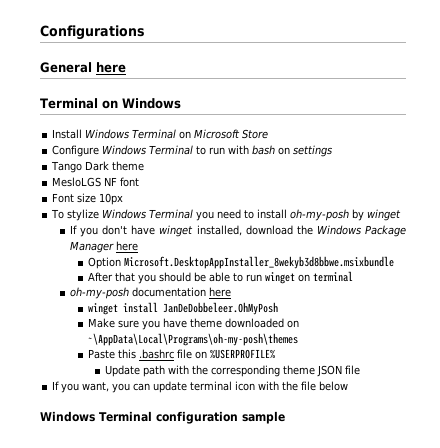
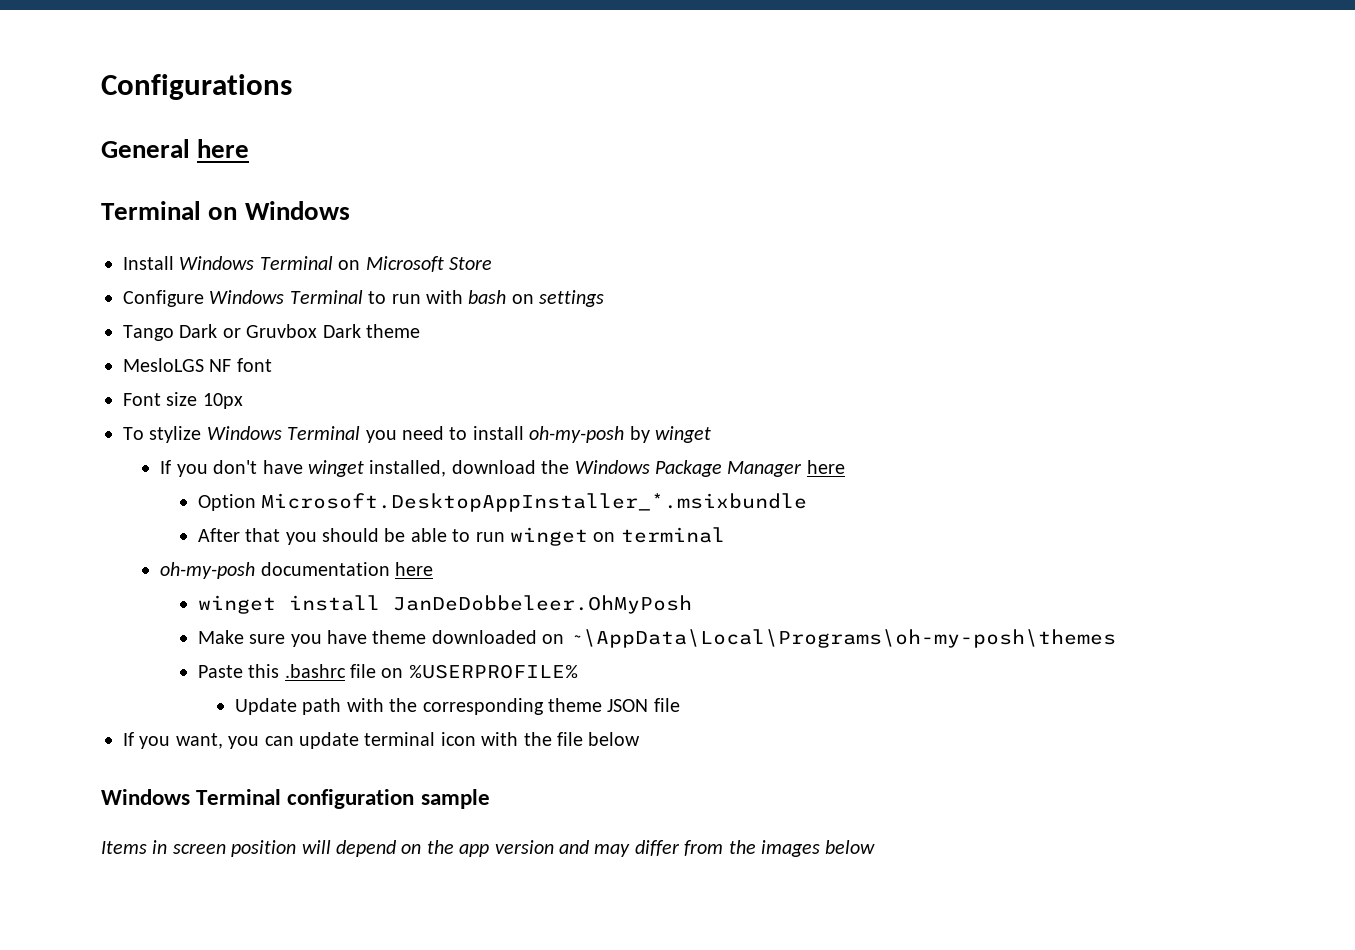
(110, 166) none -> [222,324,361,338] or Gruvbox Dark
[123,256,394,269] Microsoft.DesktopAppInstaller_8wekyb3d8bbwe.msixbundle -> [261,493,808,512] Microsoft.DesktopAppInstaller_*.msixbundle
(285, 417) none -> [101,840,876,857] // Items in screen position will depend on the app version and may differ from the images below

